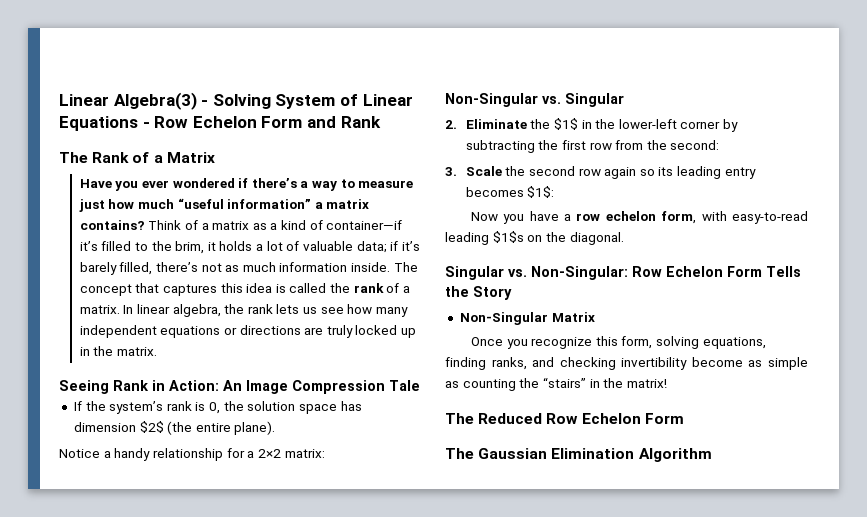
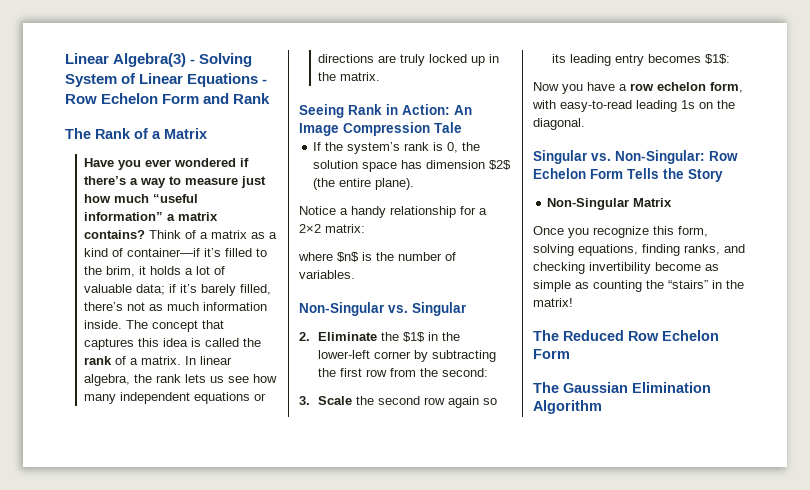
(325, 453) none -> [298,252,456,262] [299,270,355,279] // where $n$ is the number of variables.
[492,231,524,243] $1$s -> [681,100,695,109] 1s

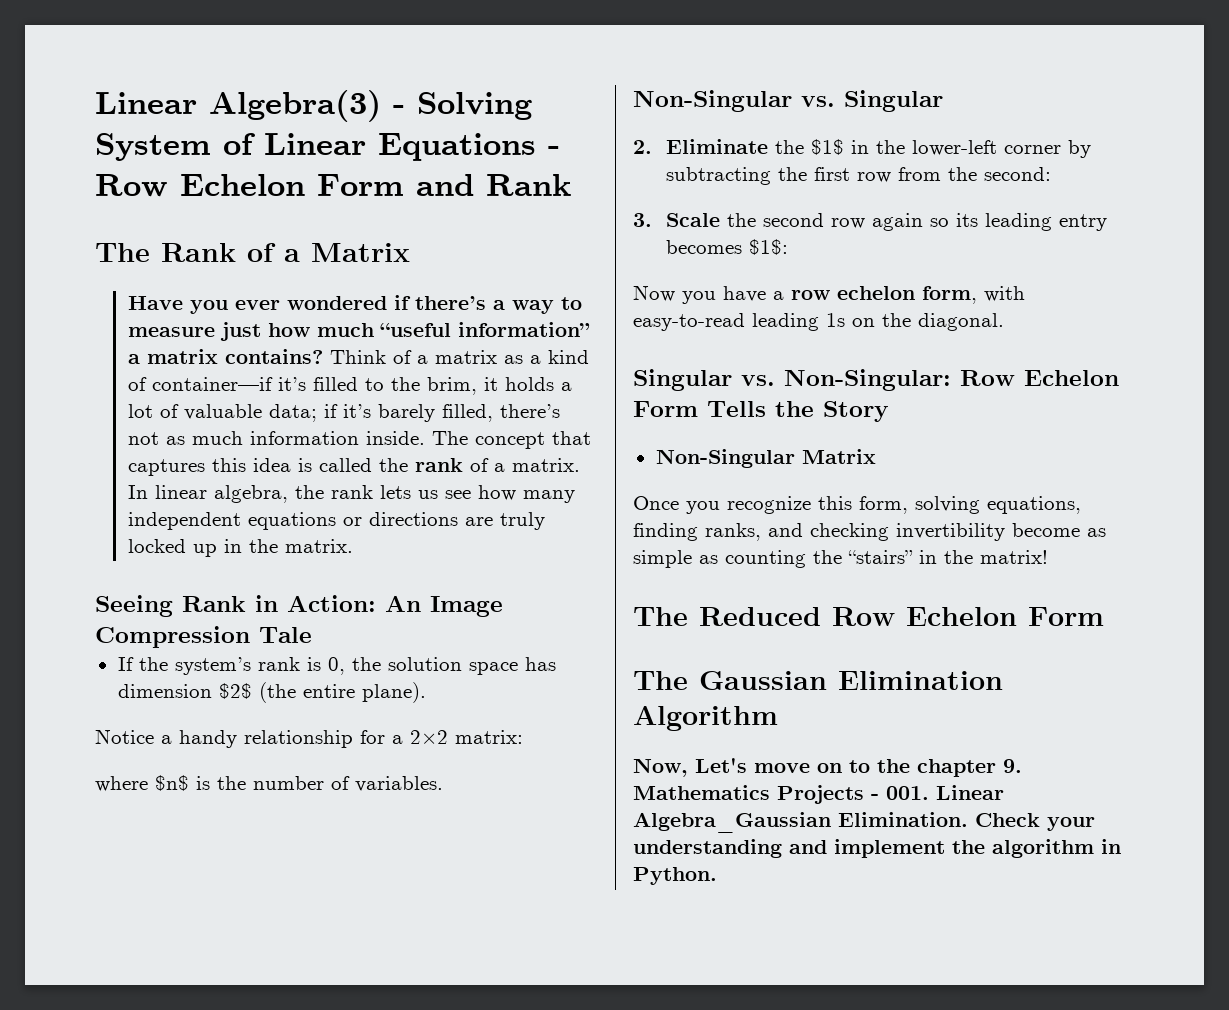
(602, 407) none -> [633,758,1022,777] [633,785,1004,804] [633,812,1095,833] [633,839,1121,858] [633,867,717,885] // Now, Let's move on to the chapter 9. Mathematics Projects - 001. Linear Algebra_Gaussian Elimination. Check your understanding and implement the algorithm in Python.

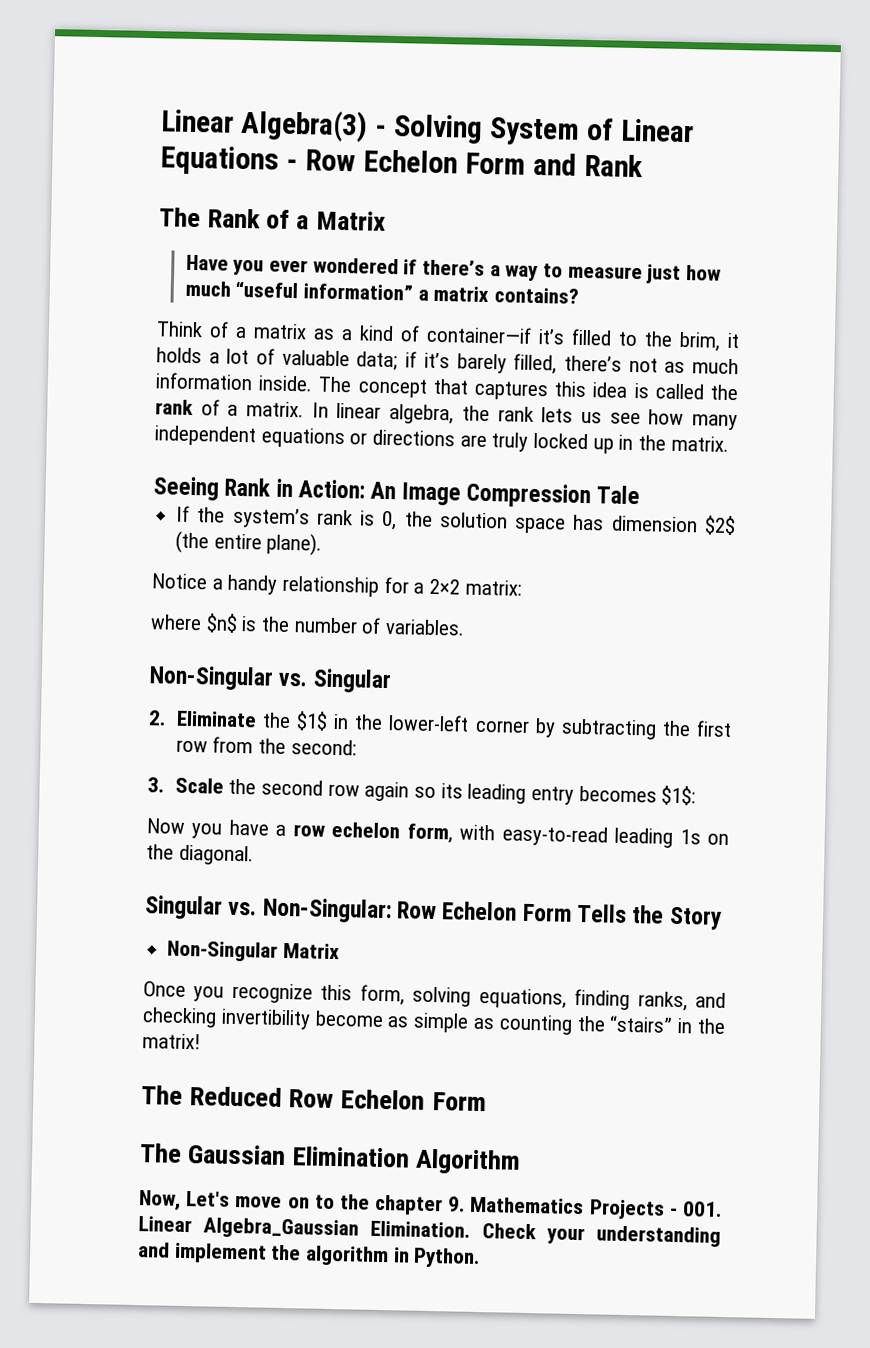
(323, 356) none -> (580, 295) //

